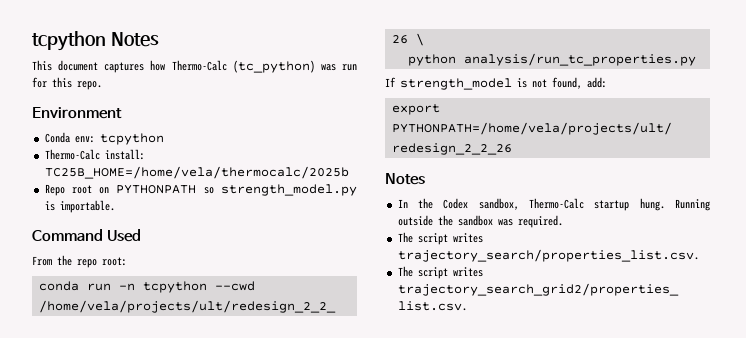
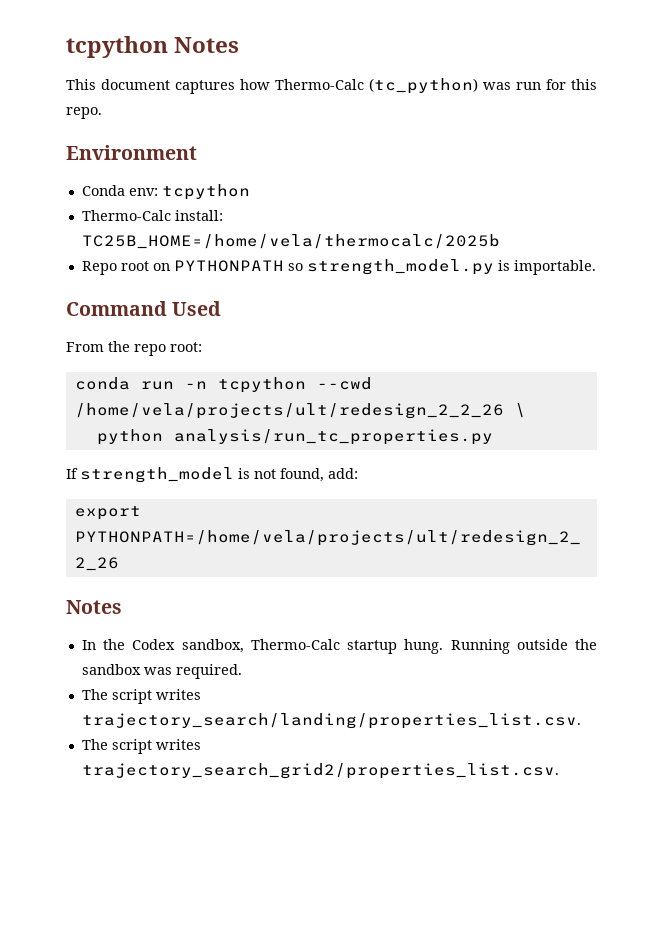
[397,249,699,262] trajectory_search/properties_list.csv. -> [81,713,581,729] trajectory_search/landing/properties_list.csv.

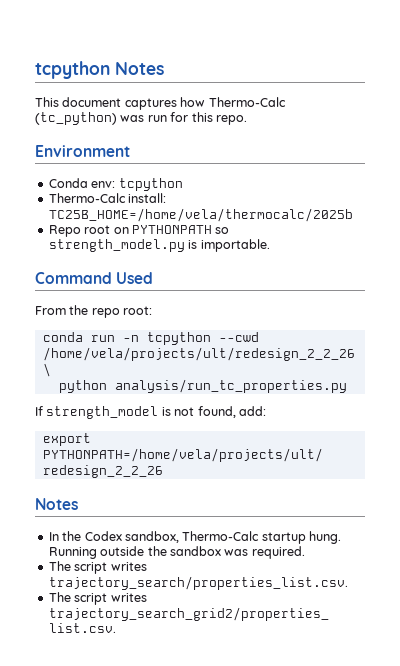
[81,713,581,729] trajectory_search/landing/properties_list.csv. -> [48,576,348,590] trajectory_search/properties_list.csv.

